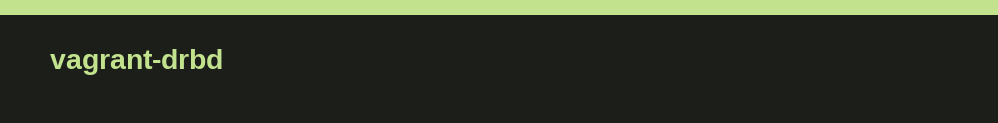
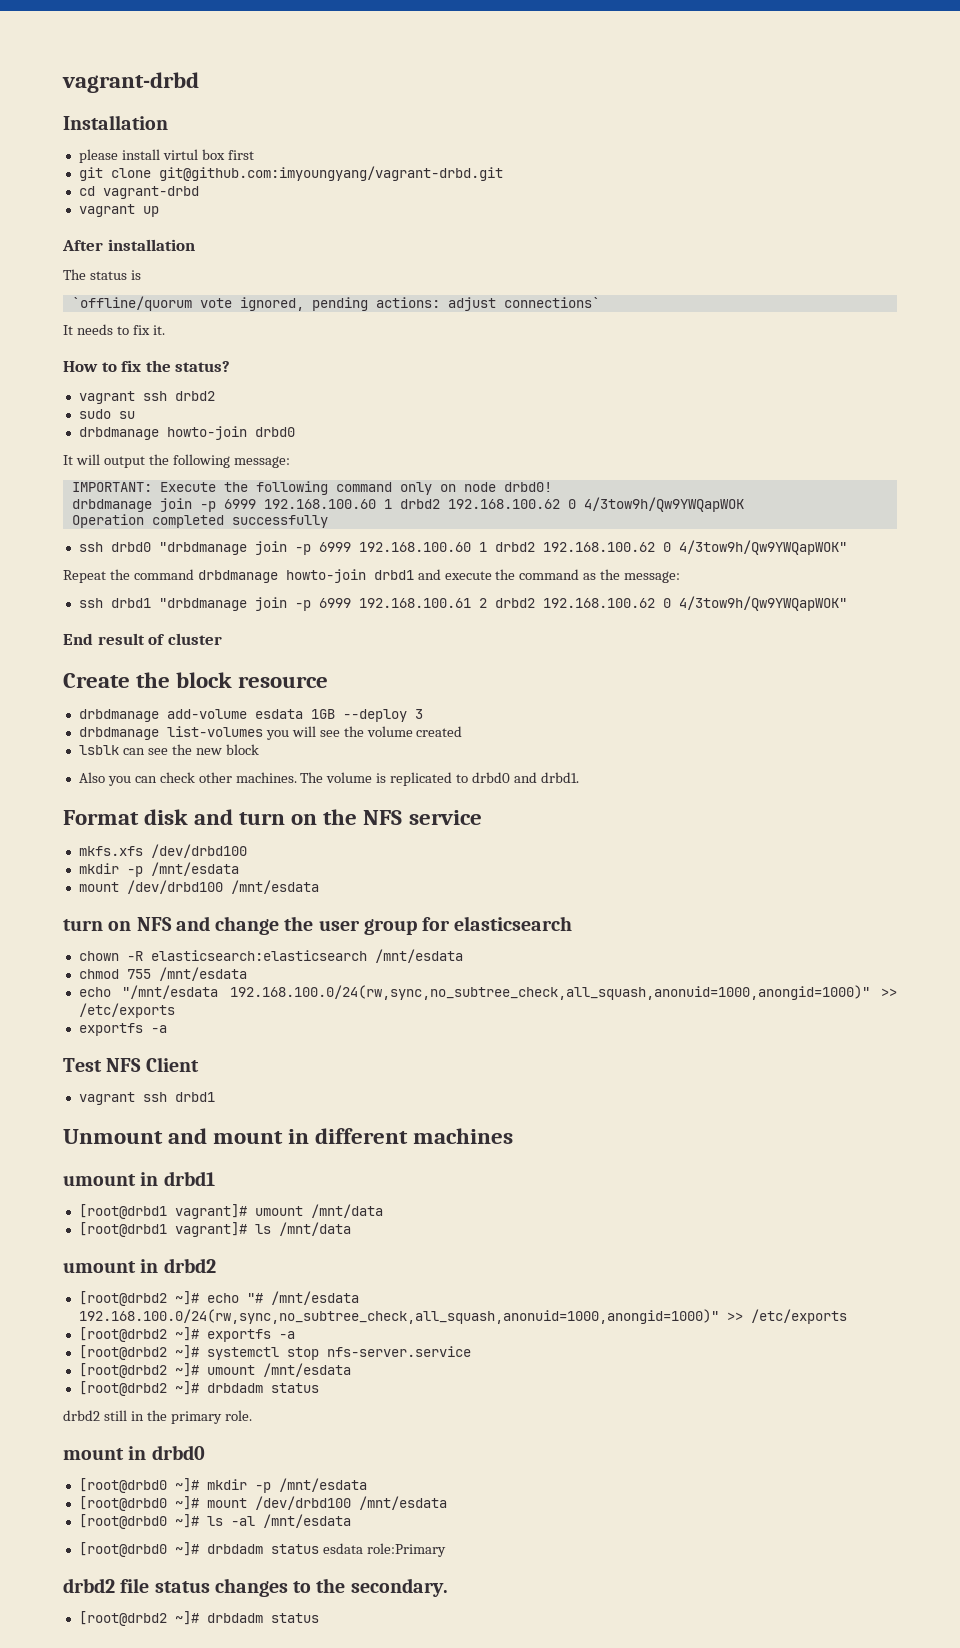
[50,49,223,75] vagrant-drbd -> [62,72,199,93] [63,115,168,130] [78,149,254,163] [78,166,503,181] [78,186,199,199] [78,204,159,217] [62,239,195,251] [63,269,141,280] [71,296,600,311] [63,324,165,335] [63,360,231,372] [78,391,215,404] [78,409,135,419] [78,426,295,440] [63,454,290,468] [71,481,552,495] [71,497,744,512] [71,514,328,528] [78,540,847,555] [63,569,681,583] [78,596,847,611] [63,633,222,645] [63,672,329,688] [78,709,423,722] [78,726,463,740] [78,744,259,755] [78,772,579,786] [63,809,482,825] [78,844,247,858] [78,862,239,877] [78,880,319,894] [63,916,573,935] [78,949,463,963] [78,967,247,981] [78,985,897,1000] [78,1003,175,1018] [78,1023,167,1036] [63,1057,199,1072] [78,1092,215,1105] [63,1128,514,1144] [63,1171,215,1186] [78,1204,383,1219] [78,1222,351,1237] [63,1258,216,1273] [78,1291,359,1306] [78,1309,847,1324] [78,1327,295,1342] [78,1345,471,1360] [78,1363,351,1378] [78,1381,319,1396] [63,1410,252,1424] [63,1445,205,1460] [78,1478,367,1493] [78,1496,447,1511] [78,1514,351,1529] [78,1542,446,1557] [63,1578,448,1597] [78,1611,319,1626] vagrant-drbd // Installation // please install virtul box first // git clone git@github.com:imyoungyang/vagrant-drbd.git // cd vagrant-drbd // vagrant up // After installation // The status is // `offline/quorum vote ignored, pending actions: adjust connections` // It needs to fix it. // How to fix the status? // vagrant ssh drbd2 // sudo su // drbdmanage howto-join drbd0 // It will output the following message: // IMPORTANT: Execute the following command only on node drbd0! // drbdmanage join -p 6999 192.168.100.60 1 drbd2 192.168.100.62 0 4/3tow9h/Qw9YWQapWOK // Operation completed successfully // ssh drbd0 "drbdmanage join -p 6999 192.168.100.60 1 drbd2 192.168.100.62 0 4/3tow9h/Qw9YWQapWOK" // Repeat the command drbdmanage howto-join drbd1 and execute the command as the message: // ssh drbd1 "drbdmanage join -p 6999 192.168.100.61 2 drbd2 192.168.100.62 0 4/3tow9h/Qw9YWQapWOK" // End result of cluster // Create the block resource // drbdmanage add-volume esdata 1GB --deploy 3 // drbdmanage list-volumes you will see the volume created // lsblk can see the new block // Also you can check other machines. The volume is replicated to drbd0 and drbd1. // Format disk and turn on the NFS service // mkfs.xfs /dev/drbd100 // mkdir -p /mnt/esdata // mount /dev/drbd100 /mnt/esdata // turn on NFS and change the user group for elasticsearch // chown -R elasticsearch:elasticsearch /mnt/esdata // chmod 755 /mnt/esdata // echo "/mnt/esdata 192.168.100.0/24(rw,sync,no_subtree_check,all_squash,anonuid=1000,anongid=1000)" >> /etc/exports // exportfs -a // Test NFS Client // vagrant ssh drbd1 // Unmount and mount in different machines // umount in drbd1 // [root@drbd1 vagrant]# umount /mnt/data // [root@drbd1 vagrant]# ls /mnt/data // umount in drbd2 // [root@drbd2 ~]# echo "# /mnt/esdata 192.168.100.0/24(rw,sync,no_subtree_check,all_squash,anonuid=1000,anongid=1000)" >> /etc/exports // [root@drbd2 ~]# exportfs -a // [root@drbd2 ~]# systemctl stop nfs-server.service // [root@drbd2 ~]# umount /mnt/esdata // [root@drbd2 ~]# drbdadm status // drbd2 still in the primary role. // mount in drbd0 // [root@drbd0 ~]# mkdir -p /mnt/esdata // [root@drbd0 ~]# mount /dev/drbd100 /mnt/esdata // [root@drbd0 ~]# ls -al /mnt/esdata // [root@drbd0 ~]# drbdadm status esdata role:Primary // drbd2 file status changes to the secondary. // [root@drbd2 ~]# drbdadm status

